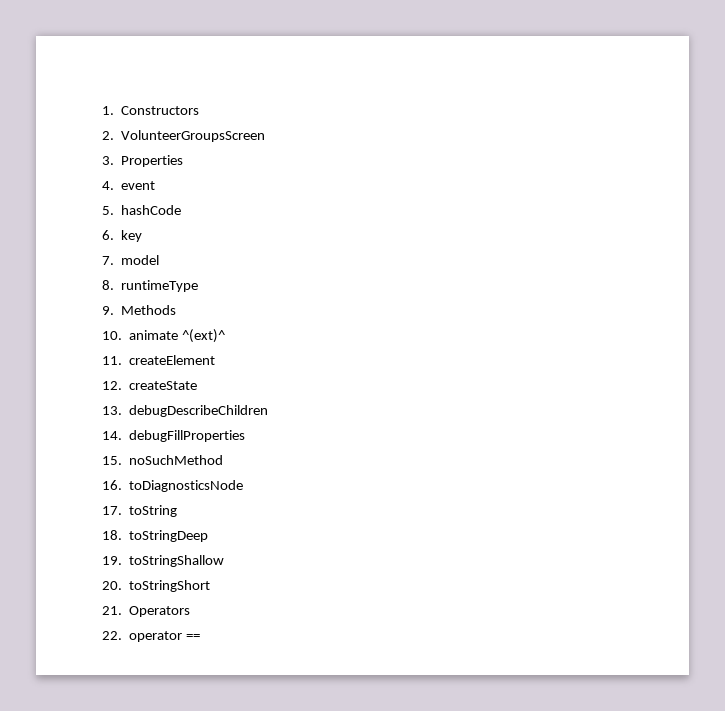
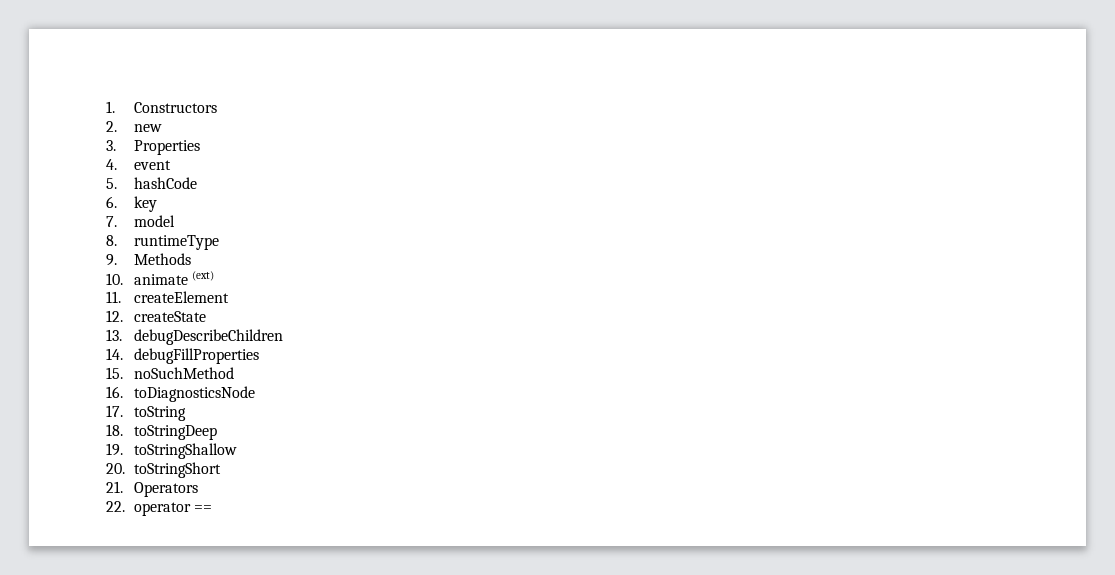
[121,130,266,142] VolunteerGroupsScreen -> [134,124,163,132] new
[182,329,226,343] ^(ext)^ -> [192,271,215,281] (ext)

